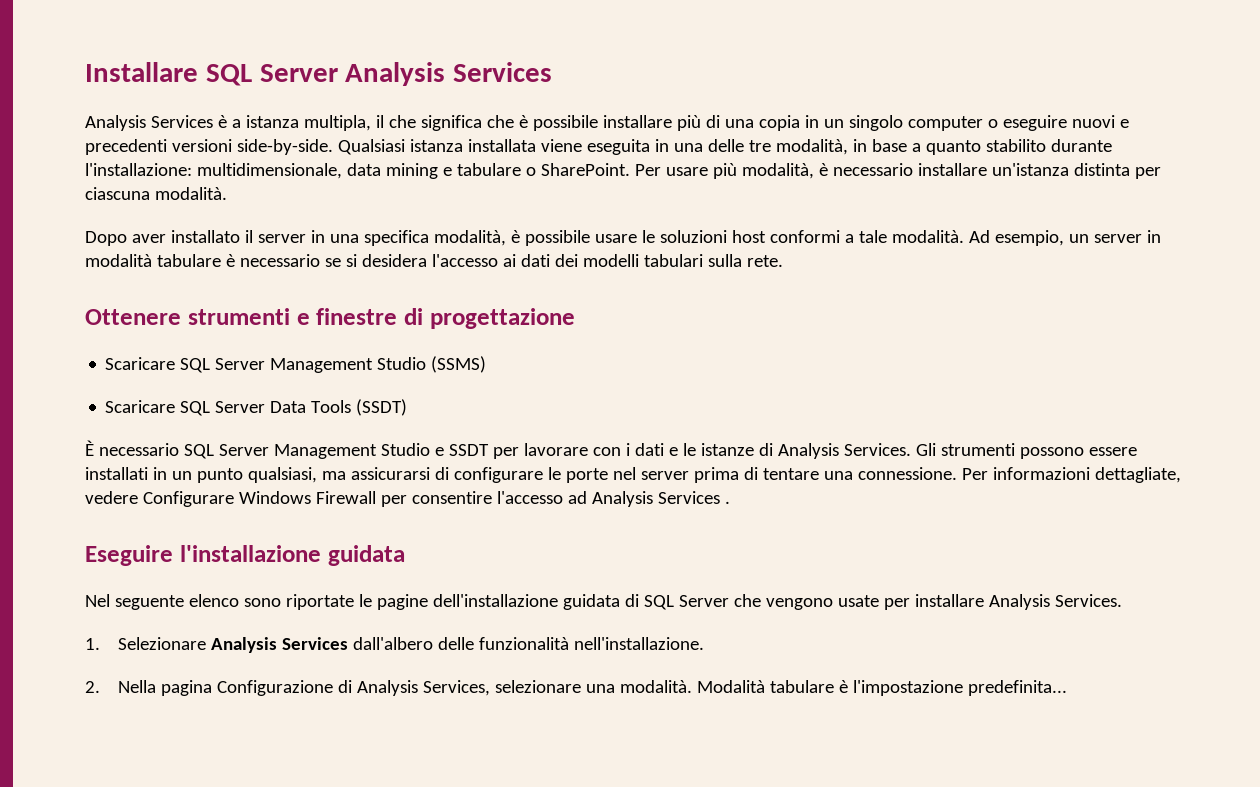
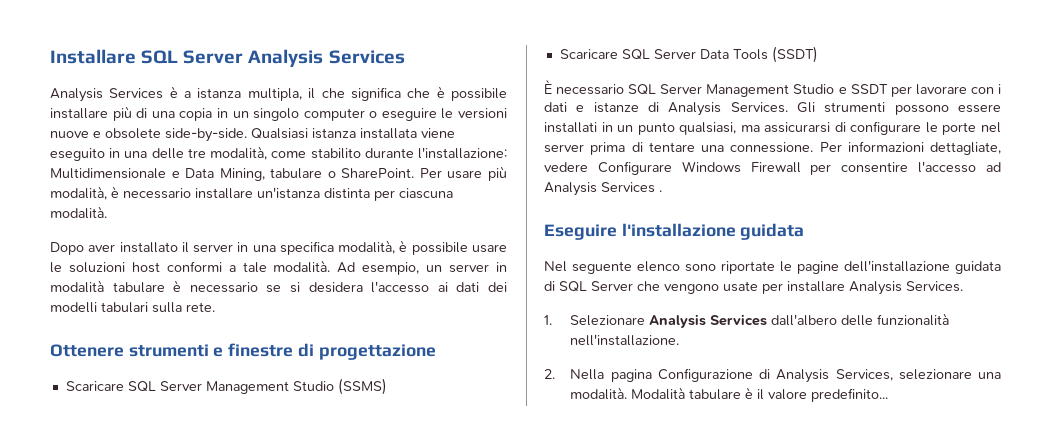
[1071,115,1129,128] [85,139,232,155] nuovi e precedenti versioni -> [441,108,507,119] [50,128,161,139] le versioni nuove e obsolete
[586,139,650,155] eseguita -> [50,148,105,161] eseguito
[852,139,1112,155] [85,163,452,179] in base a quanto stabilito durante l'installazione: multidimensionale, data mining e -> [271,147,508,159] [50,168,265,181] come stabilito durante l'installazione: Multidimensionale e Data Mining,
[682,443,696,456] le -> (585, 108) none
[853,680,1068,696] l'impostazione predefinita... -> [757,388,889,402] il valore predefinito...

